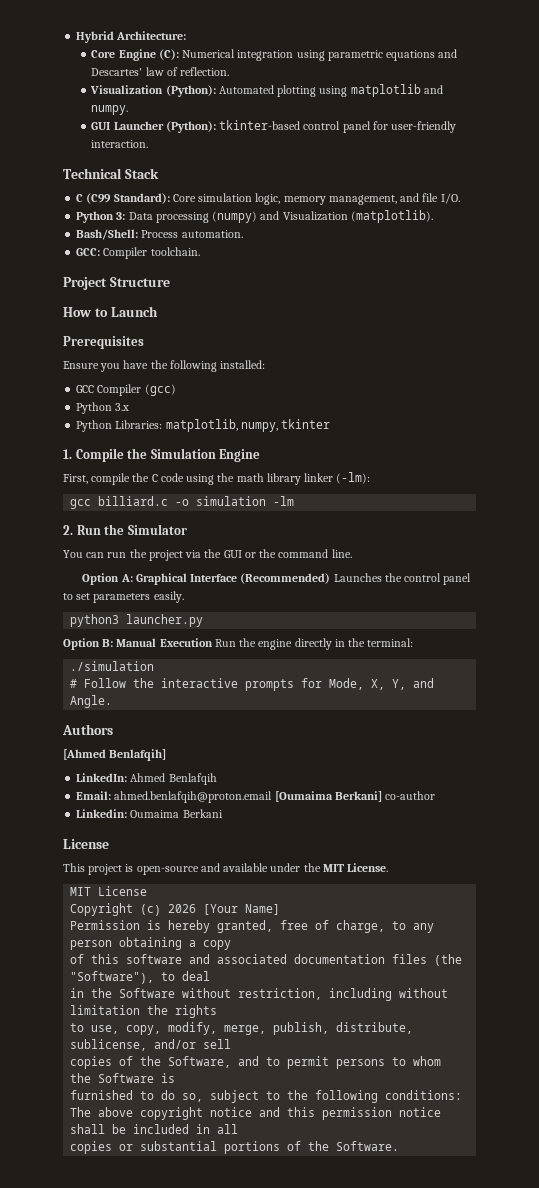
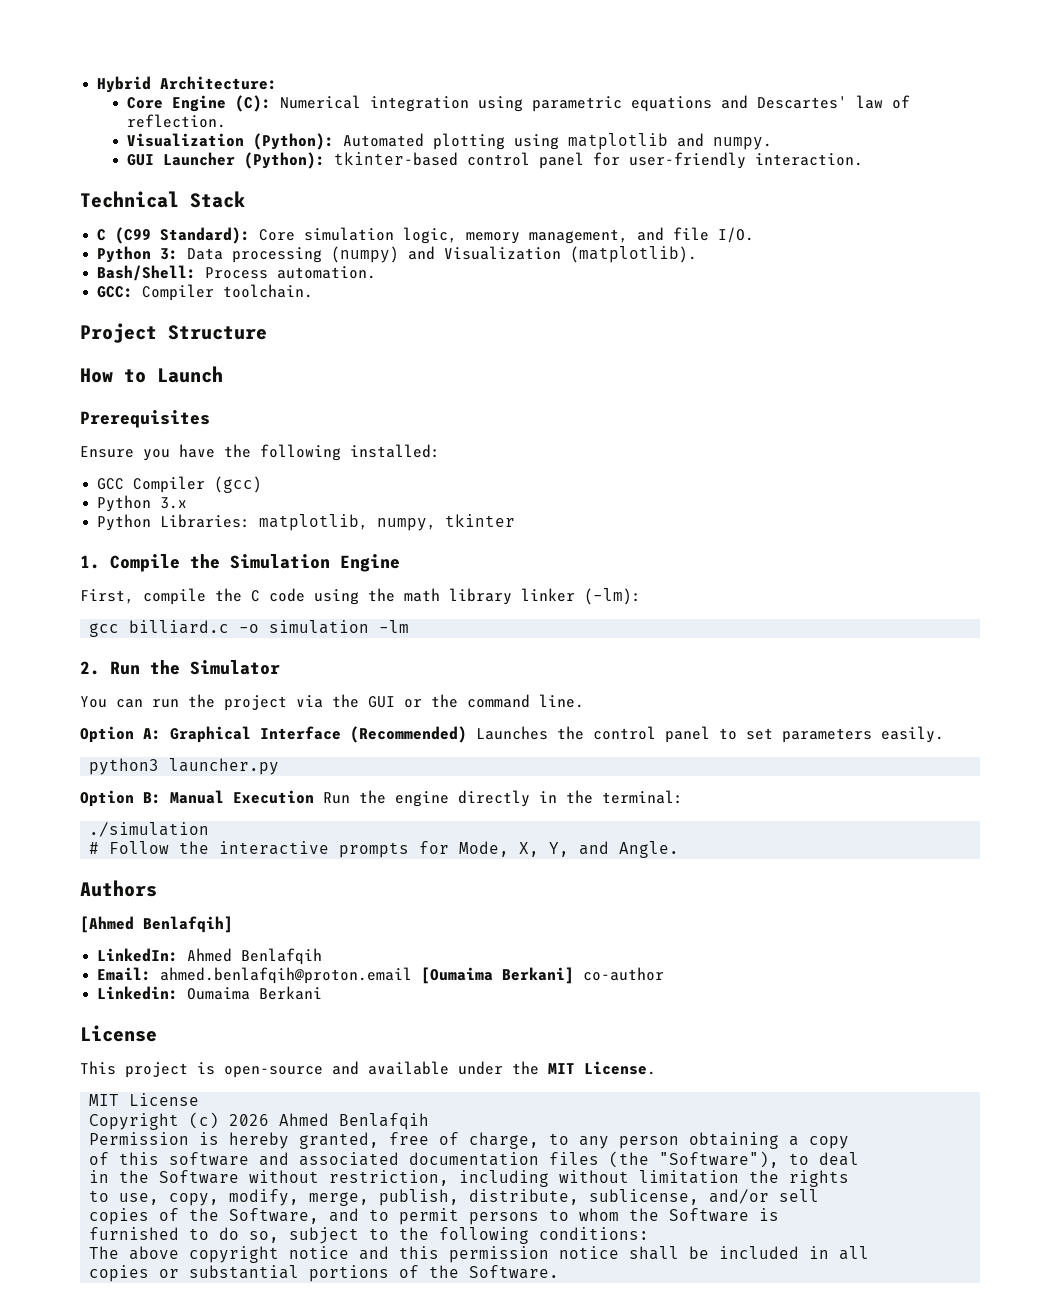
[203,904,281,915] [Your Name] -> [279,1113,430,1130] Ahmed Benlafqih

